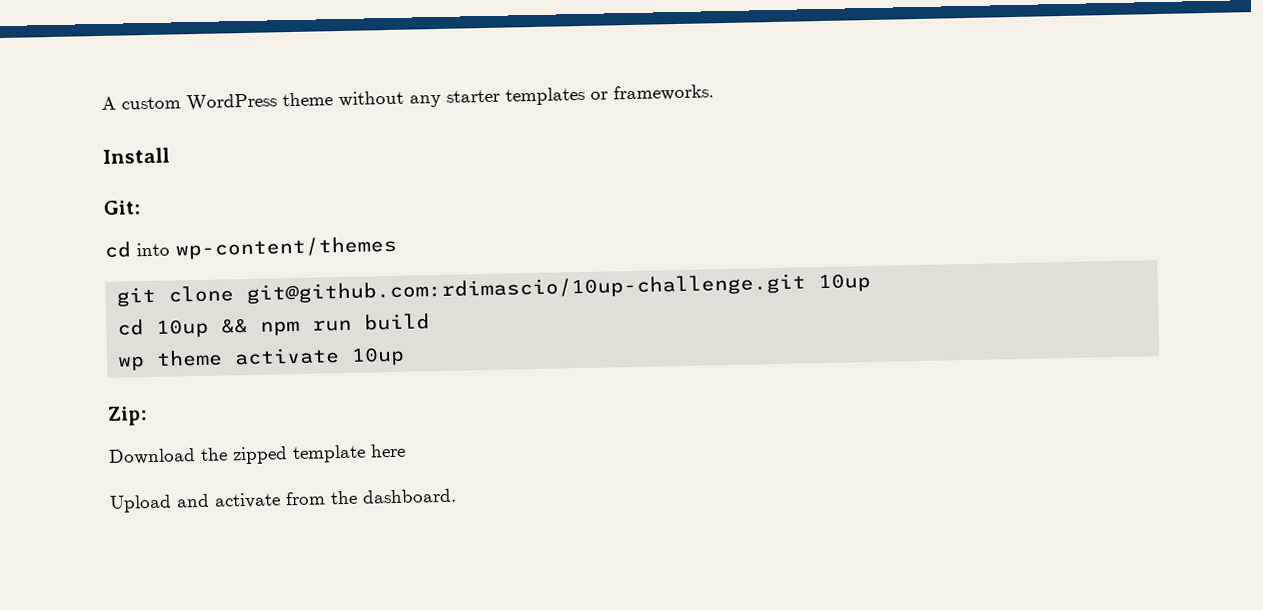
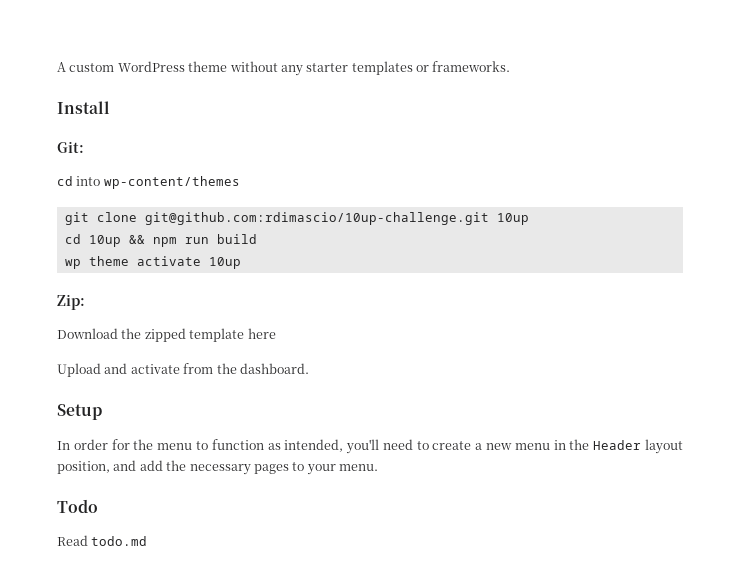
(457, 496) none -> [57,404,102,420] [57,439,683,454] [57,460,378,475] [57,499,98,513] [57,535,148,546] // Setup // In order for the menu to function as intended, you'll need to create a new menu in the Header layout position, and add the necessary pages to your menu. // Todo // Read todo.md

